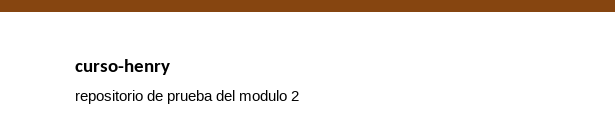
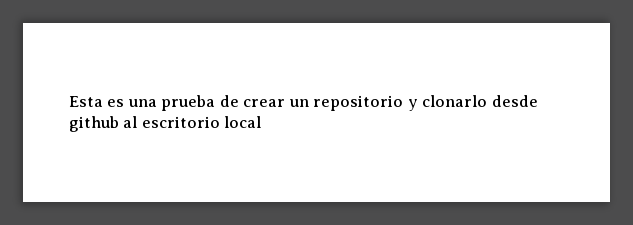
[75,59,170,75] [75,90,300,104] curso-henry // repositorio de prueba del modulo 2 -> [69,95,538,111] [69,116,262,132] Esta es una prueba de crear un repositorio y clonarlo desde github al escritorio local

